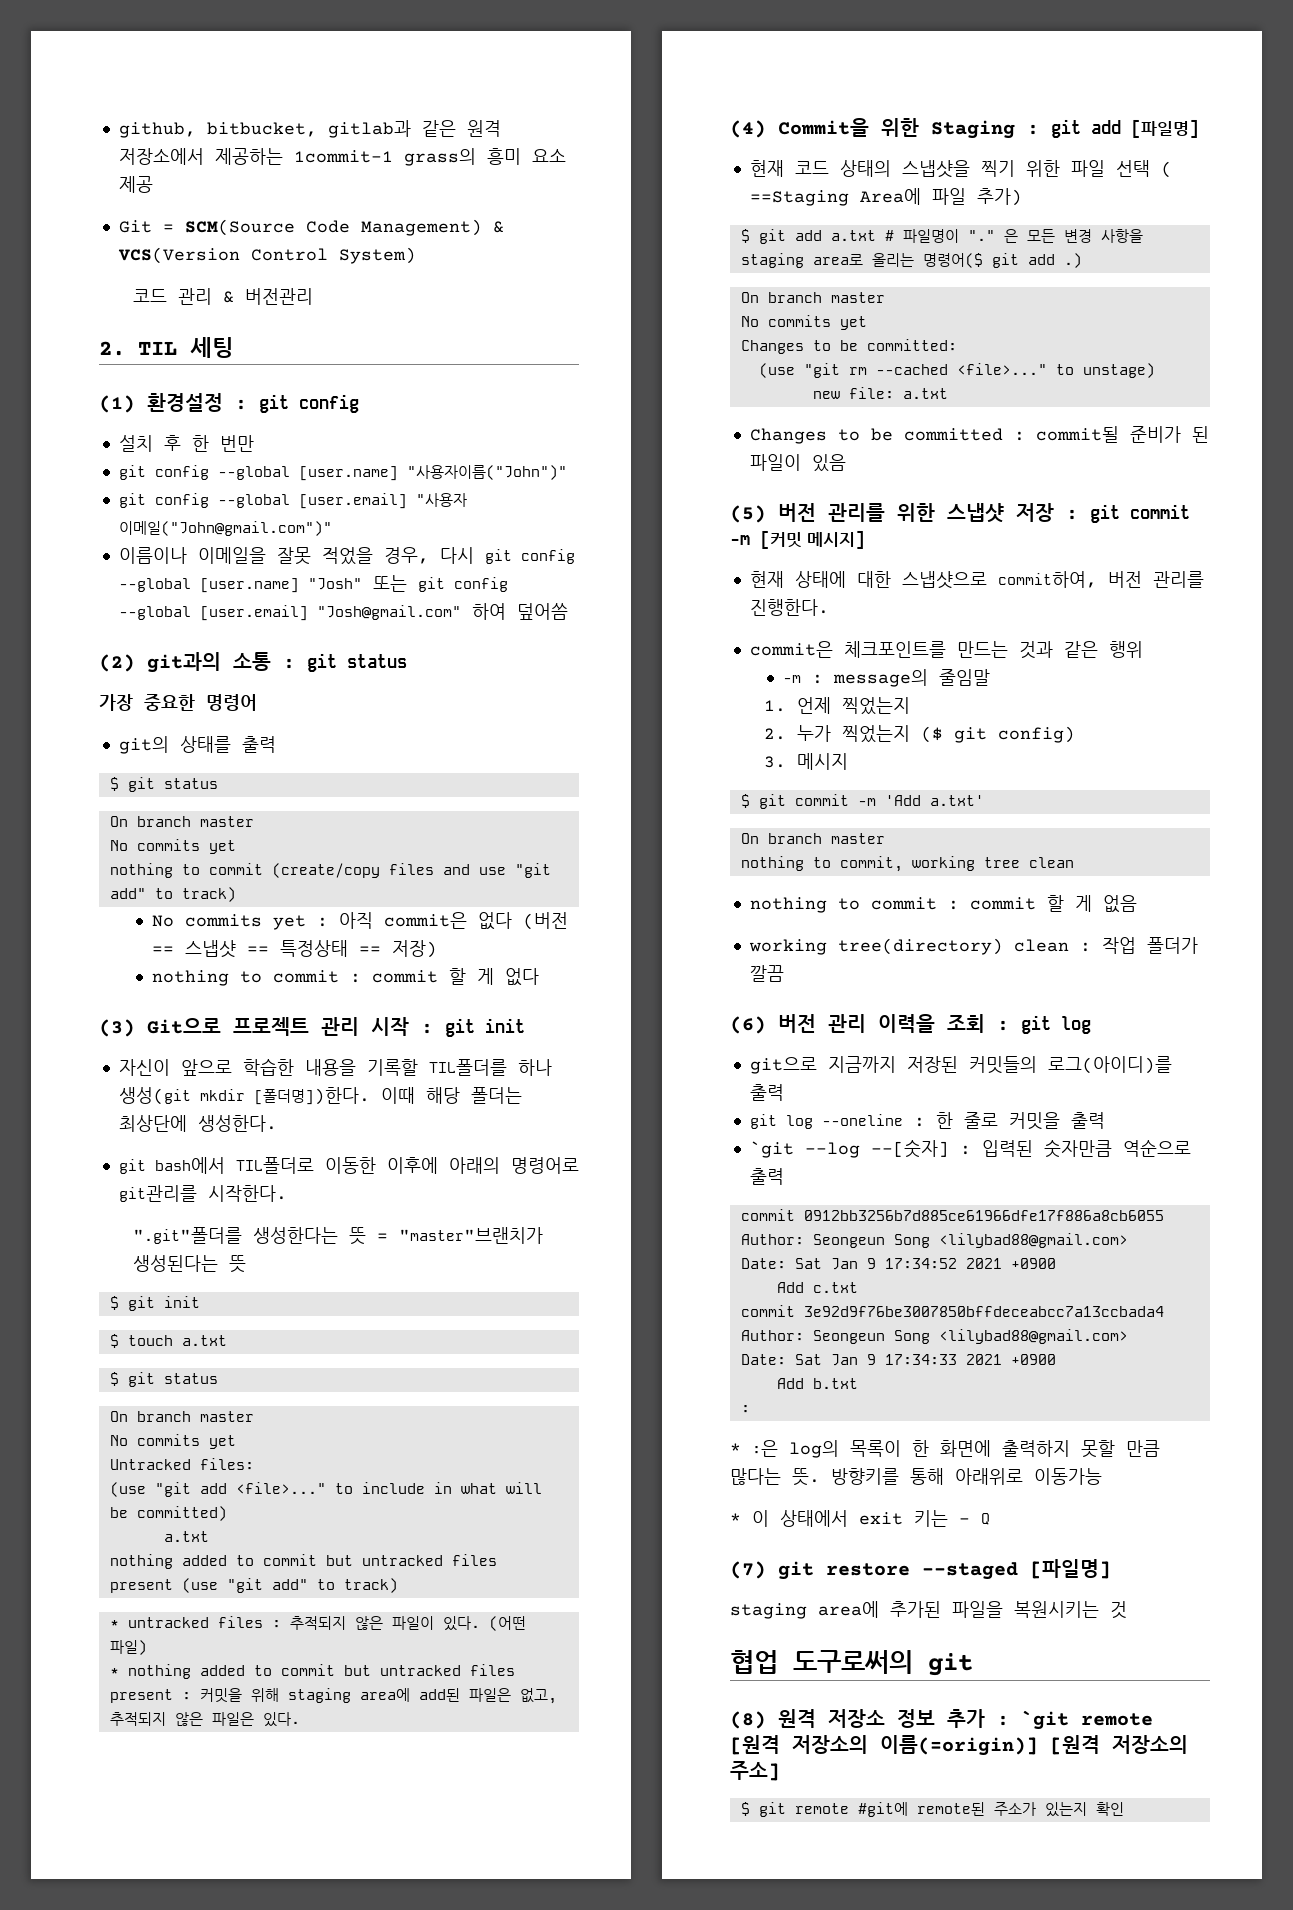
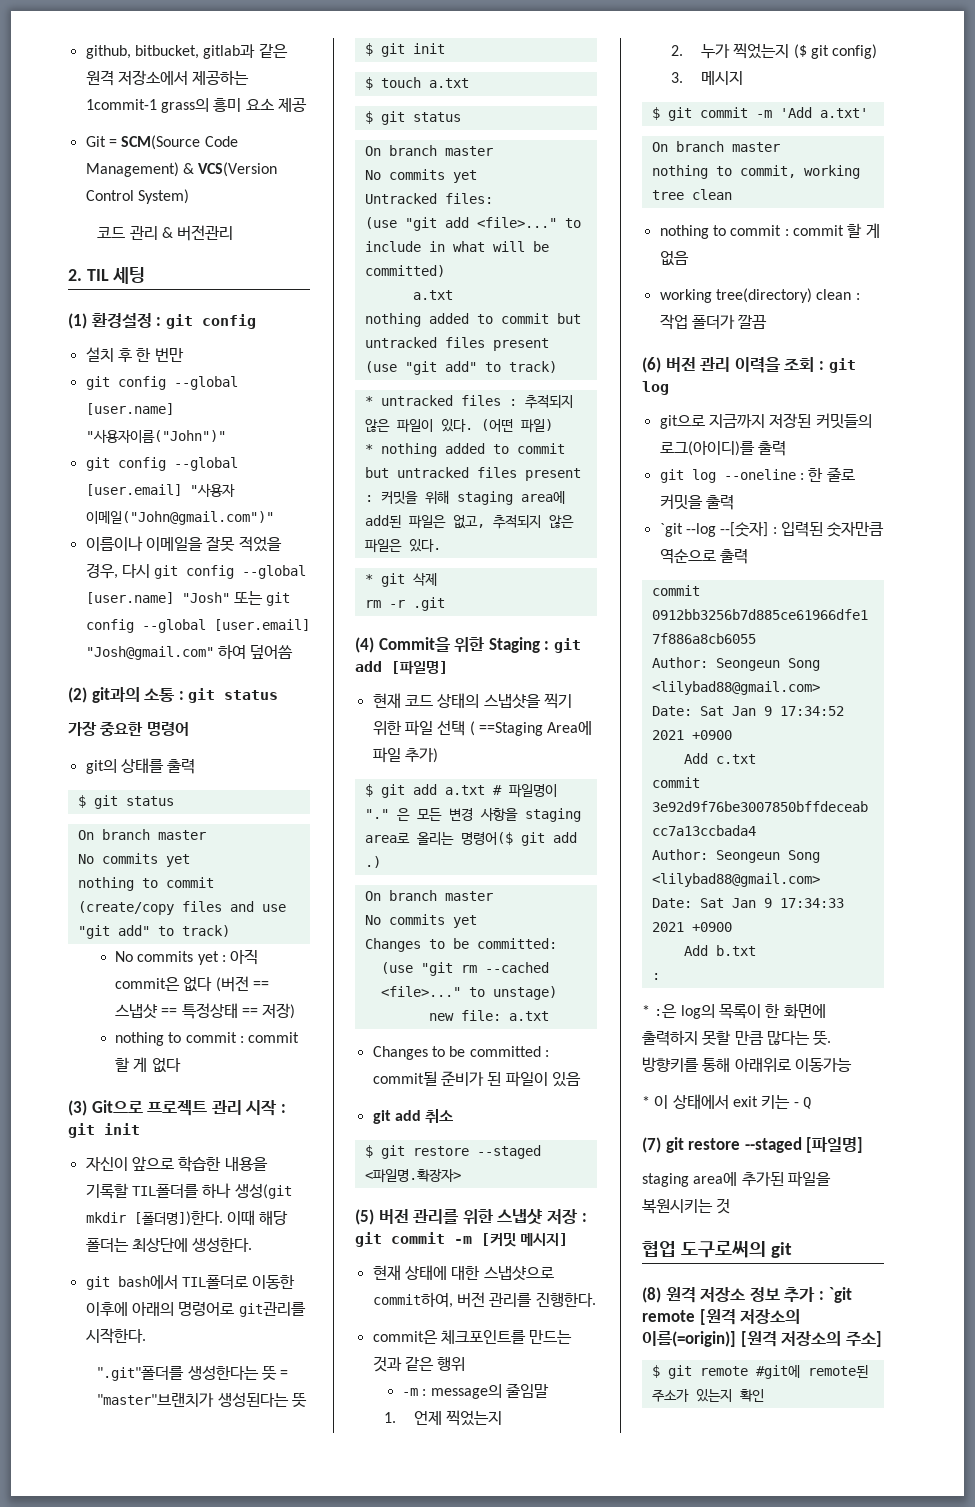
(300, 1719) none -> [364,573,437,587] [364,597,445,611] // * git 삭제 // rm -r .git
(846, 463) none -> [372,1109,454,1124] [364,1145,541,1159] [364,1168,461,1183] // git add 취소 // $ git restore --staged <파일명.확장자>

